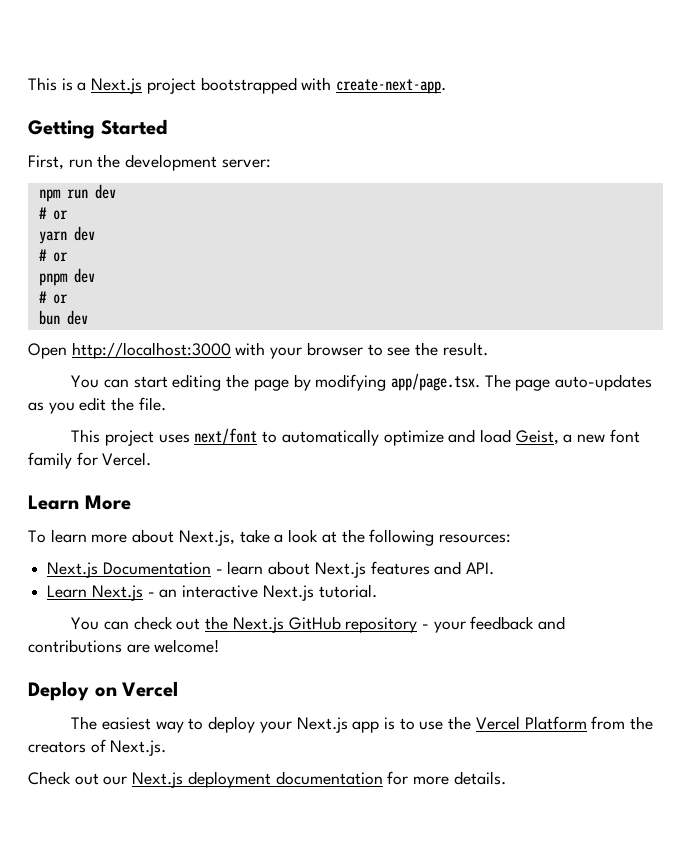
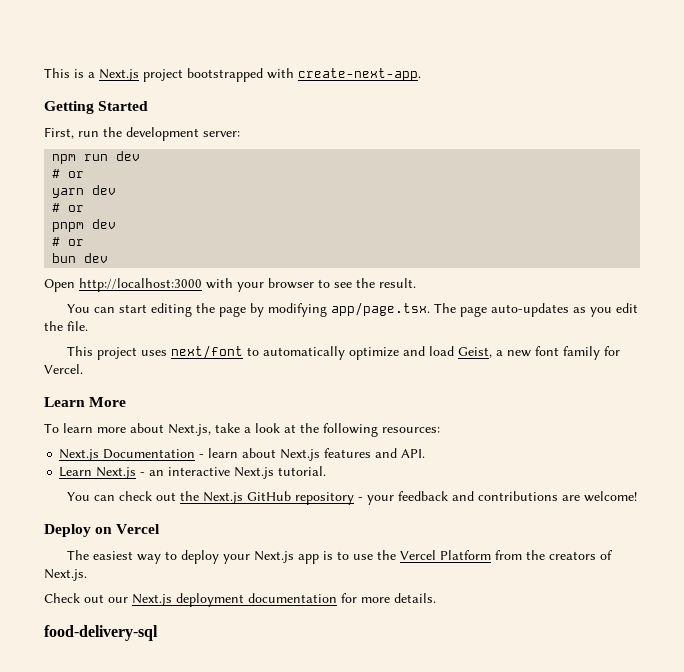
(506, 778) none -> [44,625,158,641] // food-delivery-sql

